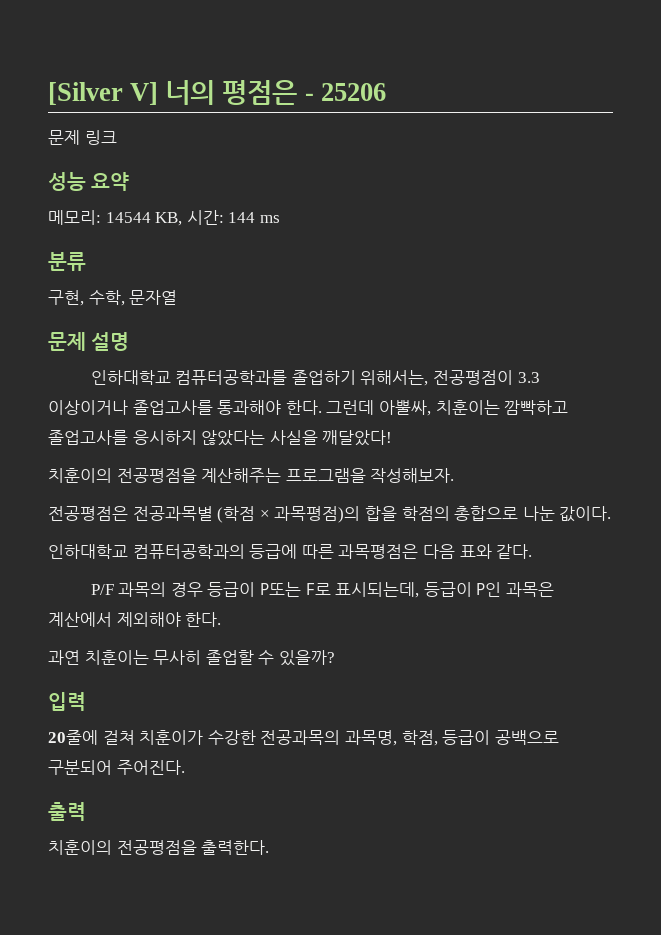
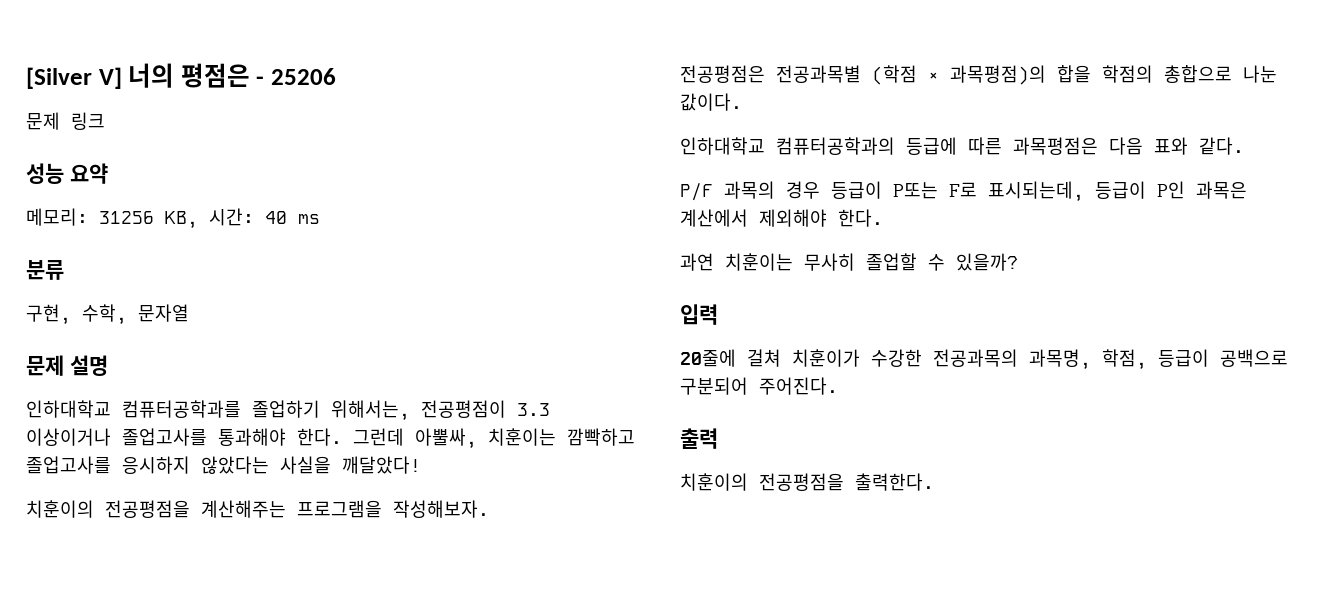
[105,212,151,223] 14544 -> [99,211,154,224] 31256
[228,212,256,223] 144 -> [265,211,287,224] 40

